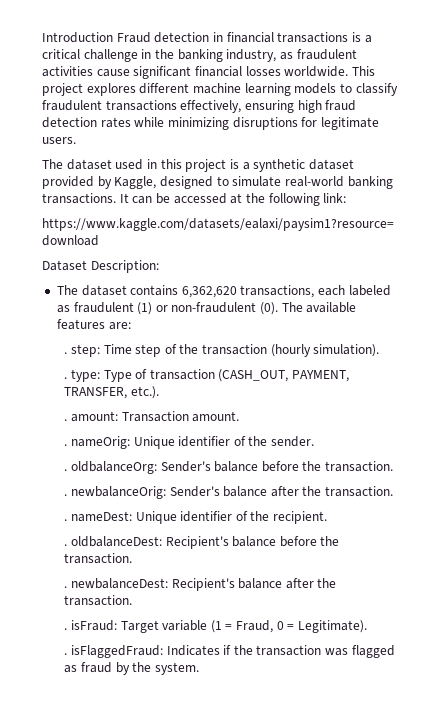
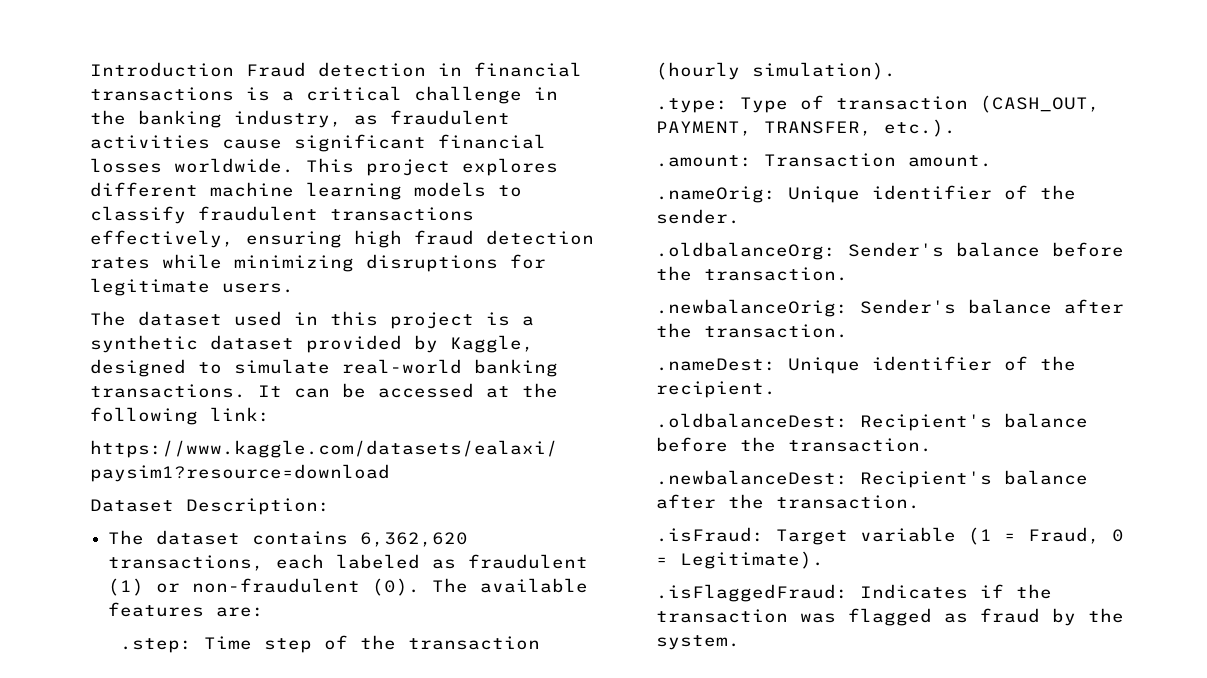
[64,344,100,357] . step: -> [119,638,192,653] .step:
[64,369,100,382] . type: -> [655,98,728,113] .type:
[64,411,118,422] . amount: -> [655,155,752,167] .amount:
[64,436,130,449] . nameOrig: -> [655,186,776,203] .nameOrig:
[64,461,157,474] . oldbalanceOrg: -> [655,242,836,260] .oldbalanceOrg:
[64,486,166,499] . newbalanceOrig: -> [655,299,848,317] .newbalanceOrig:
[64,511,132,522] . nameDest: -> [655,358,776,371] .nameDest:
[64,536,162,547] . oldbalanceDest: -> [655,413,848,428] .oldbalanceDest:
[64,578,168,589] . newbalanceDest: -> [655,470,848,485] .newbalanceDest:
[64,620,117,631] . isFraud: -> [655,527,764,542] .isFraud:
[64,645,163,658] . isFlaggedFraud: -> [655,584,848,602] .isFlaggedFraud:

